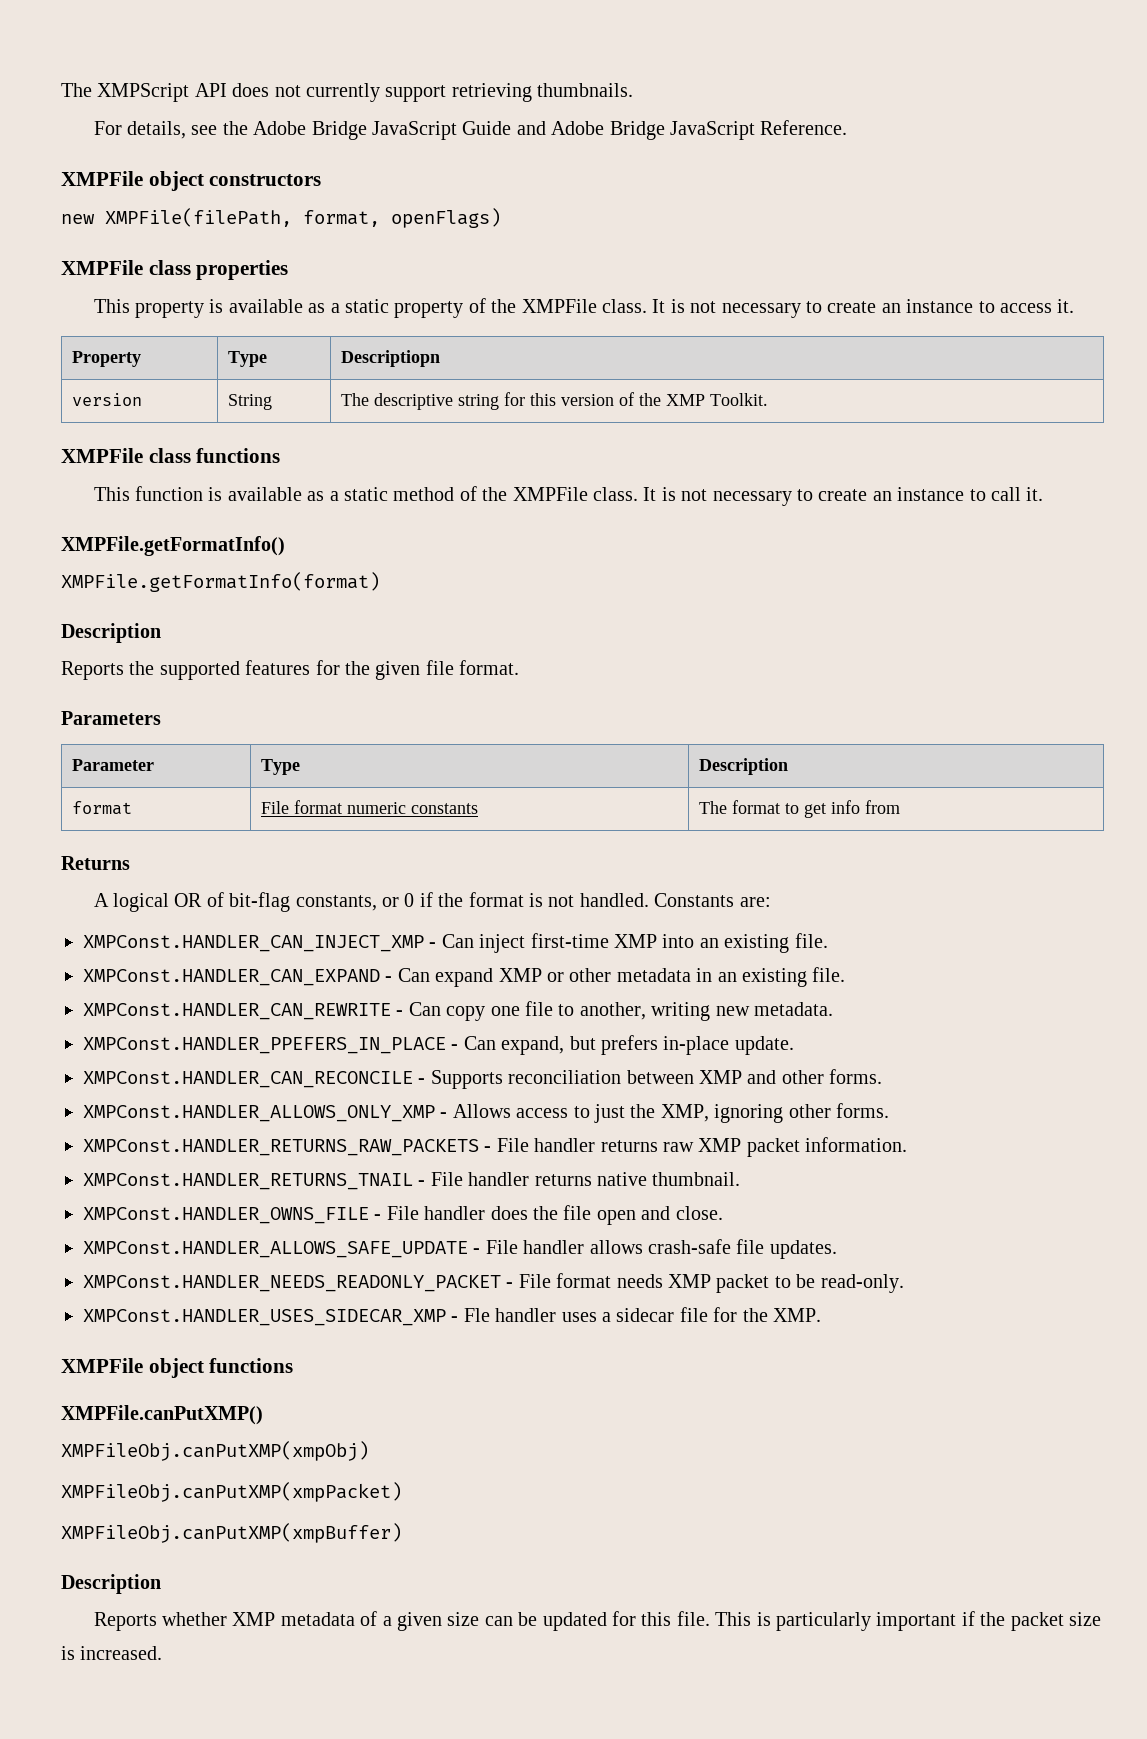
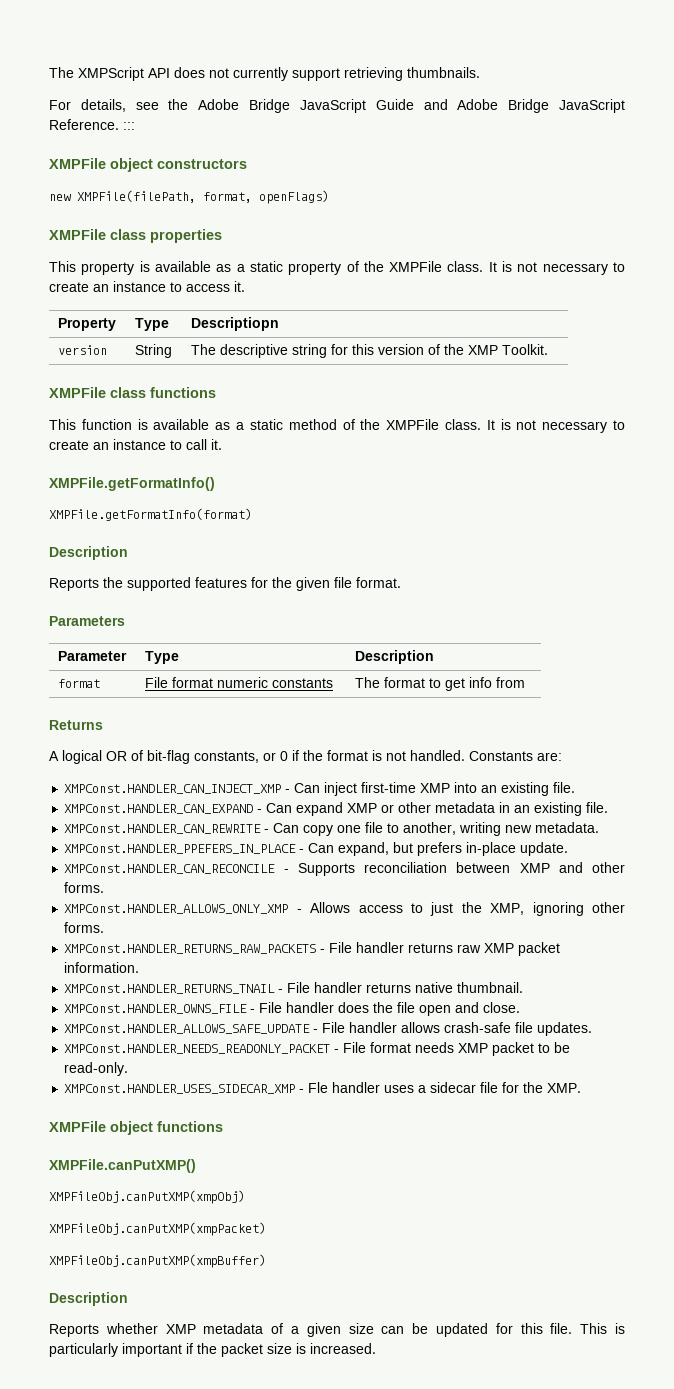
(848, 127) none -> [123,122,135,130] :::

